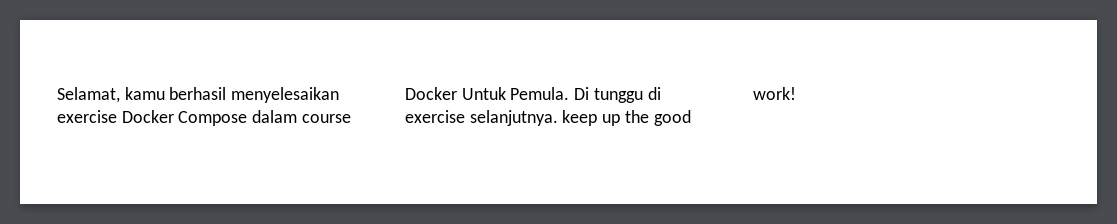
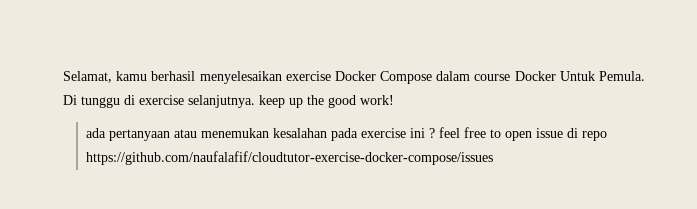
(796, 93) none -> [85,127,607,141] [85,151,493,165] // ada pertanyaan atau menemukan kesalahan pada exercise ini ? feel free to open issue di repo https://github.com/naufalafif/cloudtutor-exercise-docker-compose/issues

